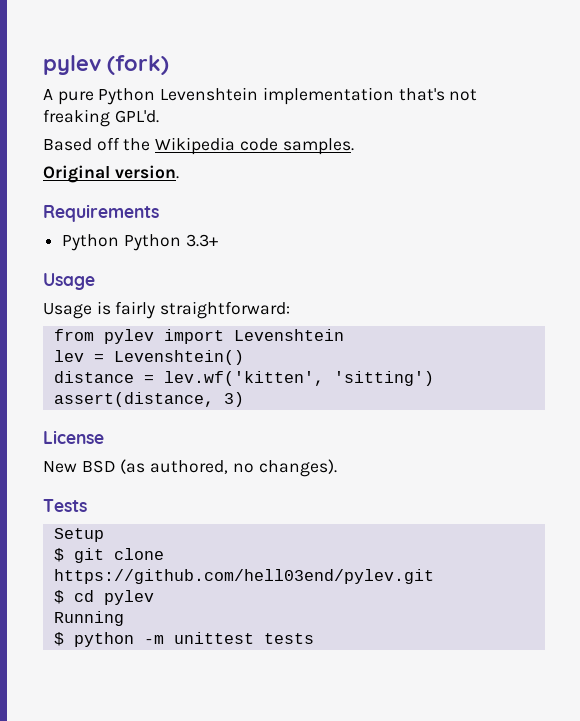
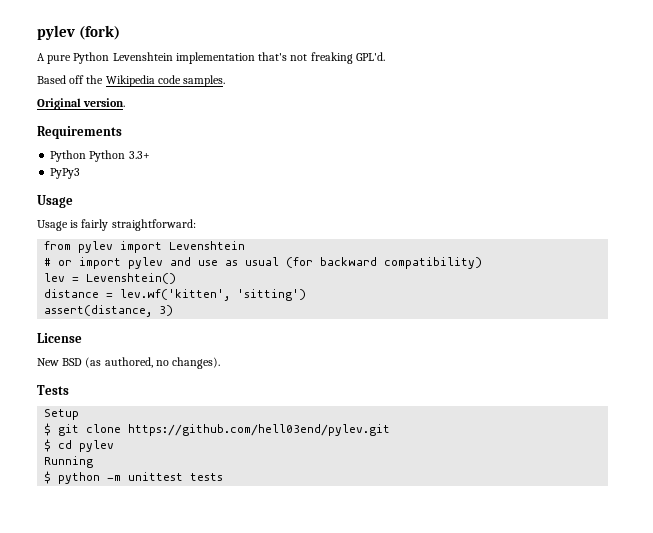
(218, 240) none -> [50,168,81,179] // PyPy3
(344, 335) none -> [44,257,483,269] // # or import pylev and use as usual (for backward compatibility)

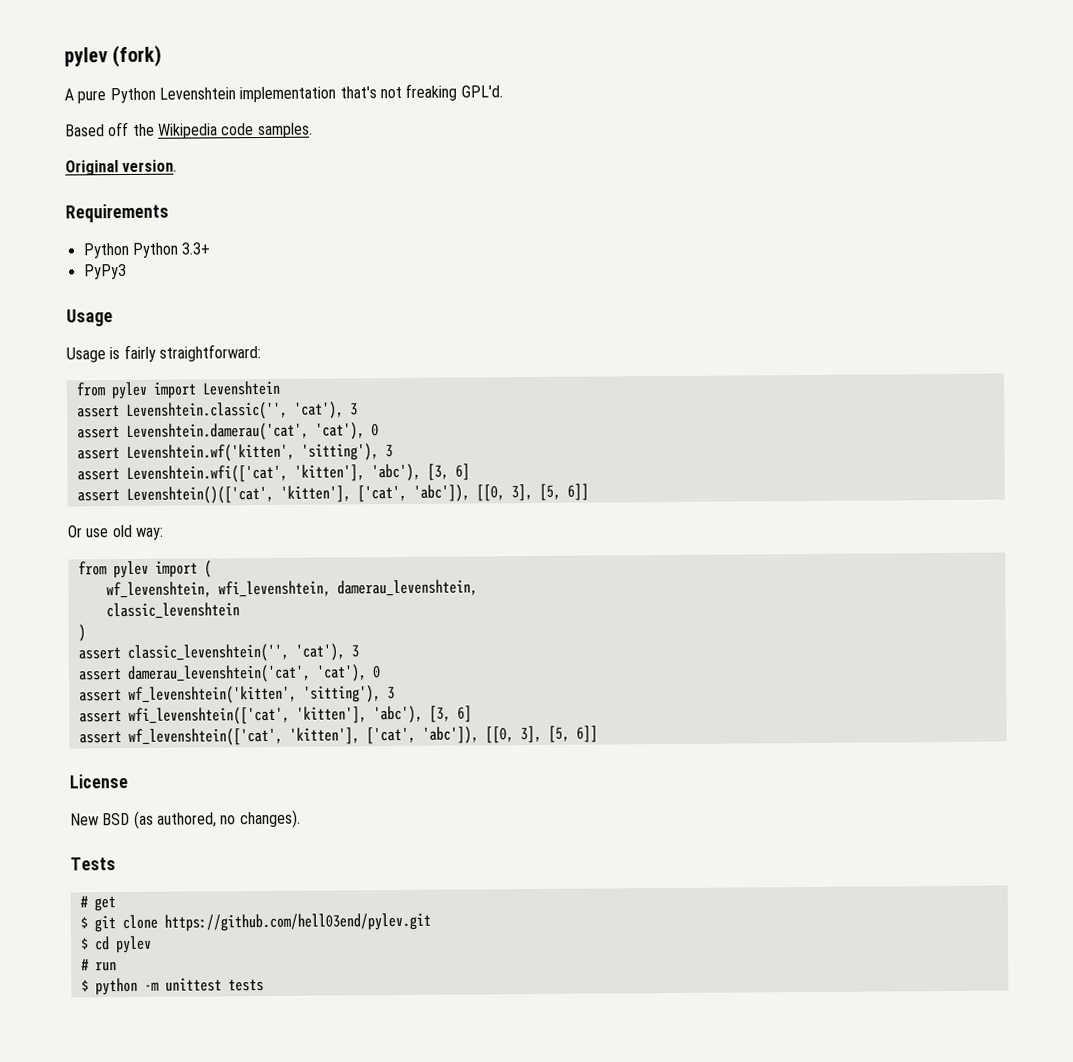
[44,257,483,269] [44,273,177,284] [44,289,307,301] [44,305,174,317] # or import pylev and use as usual (for backward compatibility) // lev = Levenshtein() // distance = lev.wf('kitten', 'sitting') // assert(distance, 3) -> [76,401,358,421] [76,422,379,442] [76,443,393,463] [76,463,470,484] [76,483,589,505] [67,524,164,540] [77,560,212,579] [105,579,478,599] [105,602,240,620] [77,624,86,642] [77,643,359,663] [77,664,381,684] [78,685,395,705] [78,705,472,726] [78,725,598,747] assert Levenshtein.classic('', 'cat'), 3 // assert Levenshtein.damerau('cat', 'cat'), 0 // assert Levenshtein.wf('kitten', 'sitting'), 3 // assert Levenshtein.wfi(['cat', 'kitten'], 'abc'), [3, 6] // assert Levenshtein()(['cat', 'kitten'], ['cat', 'abc']), [[0, 3], [5, 6]] // Or use old way: // from pylev import ( // wf_levenshtein, wfi_levenshtein, damerau_levenshtein, // classic_levenshtein // ) // assert classic_levenshtein('', 'cat'), 3 // assert damerau_levenshtein('cat', 'cat'), 0 // assert wf_levenshtein('kitten', 'sitting'), 3 // assert wfi_levenshtein(['cat', 'kitten'], 'abc'), [3, 6] // assert wf_levenshtein(['cat', 'kitten'], ['cat', 'abc']), [[0, 3], [5, 6]]
[44,409,80,420] Setup -> [79,895,116,912] # get
[44,456,94,468] Running -> [80,958,117,972] # run

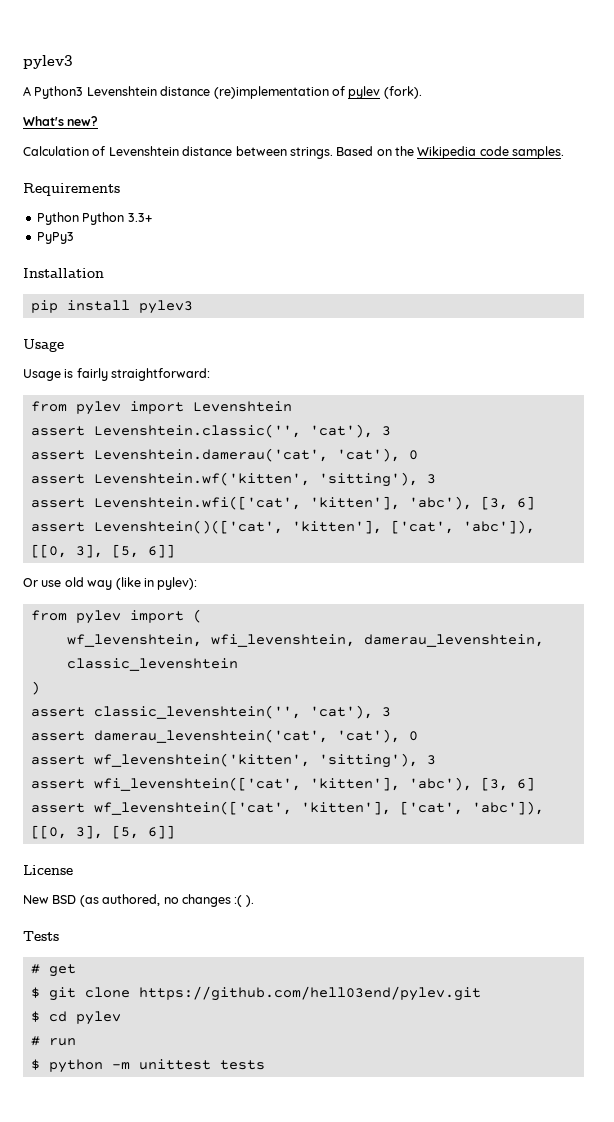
[64,44,163,68] pylev (fork) -> [23,55,73,69] pylev3
[77,83,503,104] [65,121,130,137] pure Python Levenshtein implementation that's not freaking GPL'd. // Based off -> [34,86,422,99] [23,116,99,126] [23,146,392,159] Python3 Levenshtein distance (re)implementation of pylev (fork). // What's new? // Calculation of Levenshtein distance between strings. Based on
[65,159,178,176] // Original version. -> (565, 152) none
(127, 272) none -> [23,268,104,278] [30,300,193,314] // Installation // pip install pylev3
[134,527,164,540] way: -> [87,577,198,590] way (like in pylev):
[239,809,301,829] changes). -> [181,894,254,907] changes :( ).

